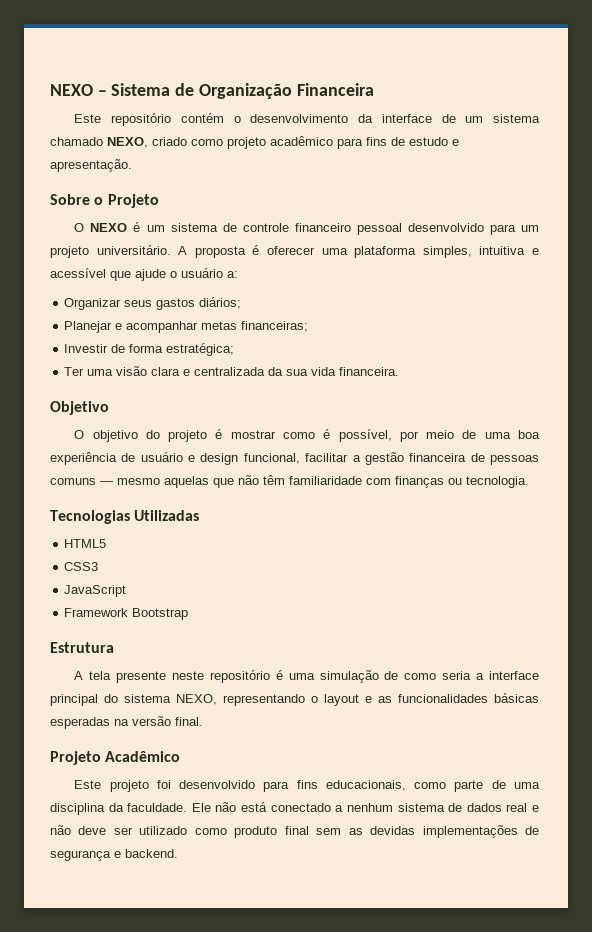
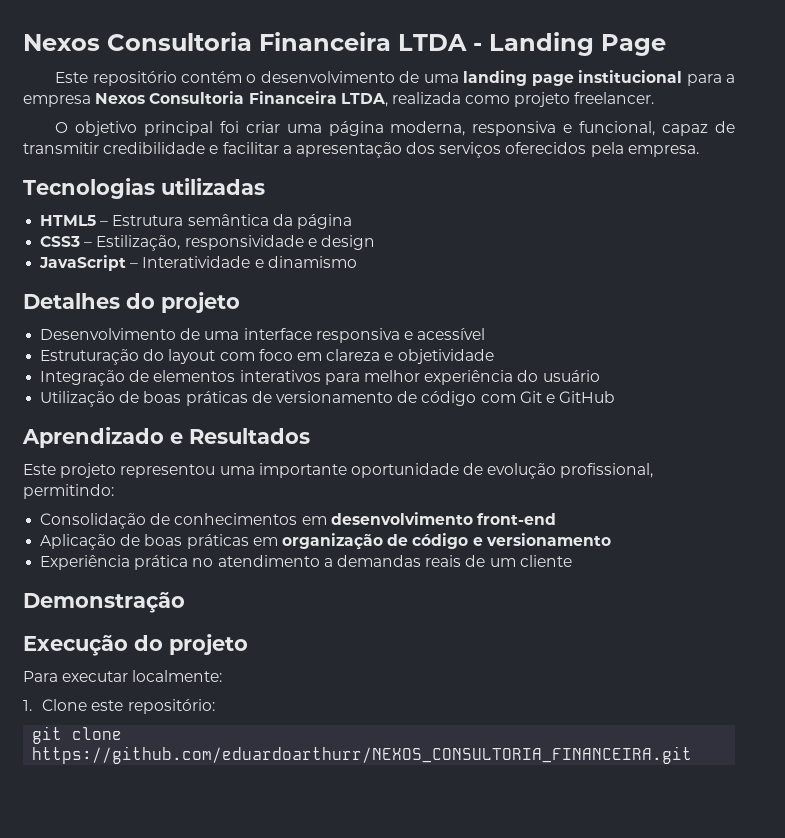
[50,83,374,99] NEXO – Sistema de Organização Financeira -> [23,32,666,56] Nexos Consultoria Financeira LTDA - Landing Page
[358,114,540,123] [50,136,459,149] [50,159,132,172] [50,194,159,208] [74,222,539,235] [50,245,540,258] [50,268,238,281] [64,297,242,310] [64,321,309,333] [64,343,235,356] [64,366,400,376] [50,401,109,415] [74,429,541,442] [50,452,540,465] [50,475,529,488] [50,510,200,524] [64,539,107,548] [64,562,99,571] [64,585,127,597] [64,608,189,620] [50,642,114,653] [74,670,540,683] [50,693,539,706] [50,716,203,729] [50,751,181,765] [74,780,540,792] [50,802,540,815] [50,825,539,838] [50,849,178,861] da interface de um sistema chamado NEXO, criado como projeto acadêmico para fins de estudo e apresentação. // Sobre o Projeto // O NEXO é um sistema de controle financeiro pessoal desenvolvido para um projeto universitário. A proposta é oferecer uma plataforma simples, intuitiva e acessível que ajude o usuário a: // Organizar seus gastos diários; // Planejar e acompanhar metas financeiras; // Investir de forma estratégica; // Ter uma visão clara e centralizada da sua vida financeira. // Objetivo // O objetivo do projeto é mostrar como é possível, por meio de uma boa experiência de usuário e design funcional, facilitar a gestão financeira de pessoas comuns — mesmo aquelas que não têm familiaridade com finanças ou tecnologia. // Tecnologias Utilizadas // HTML5 // CSS3 // JavaScript // Framework Bootstrap // Estrutura // A tela presente neste repositório é uma simulação de como seria a interface principal do sistema NEXO, representando o layout e as funcionalidades básicas esperadas na versão final. // Projeto Acadêmico // Este projeto foi desenvolvido para fins educacionais, como parte de uma disciplina da faculdade. Ele não está conectado a nenhum sistema de dados real e não deve ser utilizado como produto final sem as devidas implementações de segurança e backend. -> [399,70,735,86] [23,91,655,107] [55,121,735,136] [23,142,699,158] [23,178,265,199] [40,214,352,229] [40,235,375,251] [39,255,357,271] [23,292,240,313] [40,328,486,343] [40,349,494,365] [40,370,600,386] [40,391,616,407] [22,427,310,448] [23,463,654,479] [23,484,114,499] [40,512,556,529] [40,533,611,550] [40,555,572,570] [23,591,185,613] [23,634,248,656] [23,670,223,682] [23,699,215,714] [32,726,123,744] [32,746,693,764] de uma landing page institucional para a empresa Nexos Consultoria Financeira LTDA, realizada como projeto freelancer. // O objetivo principal foi criar uma página moderna, responsiva e funcional, capaz de transmitir credibilidade e facilitar a apresentação dos serviços oferecidos pela empresa. // Tecnologias utilizadas // HTML5 – Estrutura semântica da página // CSS3 – Estilização, responsividade e design // JavaScript – Interatividade e dinamismo // Detalhes do projeto // Desenvolvimento de uma interface responsiva e acessível // Estruturação do layout com foco em clareza e objetividade // Integração de elementos interativos para melhor experiência do usuário // Utilização de boas práticas de versionamento de código com Git e GitHub // Aprendizado e Resultados // Este projeto representou uma importante oportunidade de evolução profissional, permitindo: // Consolidação de conhecimentos em desenvolvimento front-end // Aplicação de boas práticas em organização de código e versionamento // Experiência prática no atendimento a demandas reais de um cliente // Demonstração // Execução do projeto // Para executar localmente: // 1. Clone este repositório: // git clone https://github.com/eduardoarthurr/NEXOS_CONSULTORIA_FINANCEIRA.git

